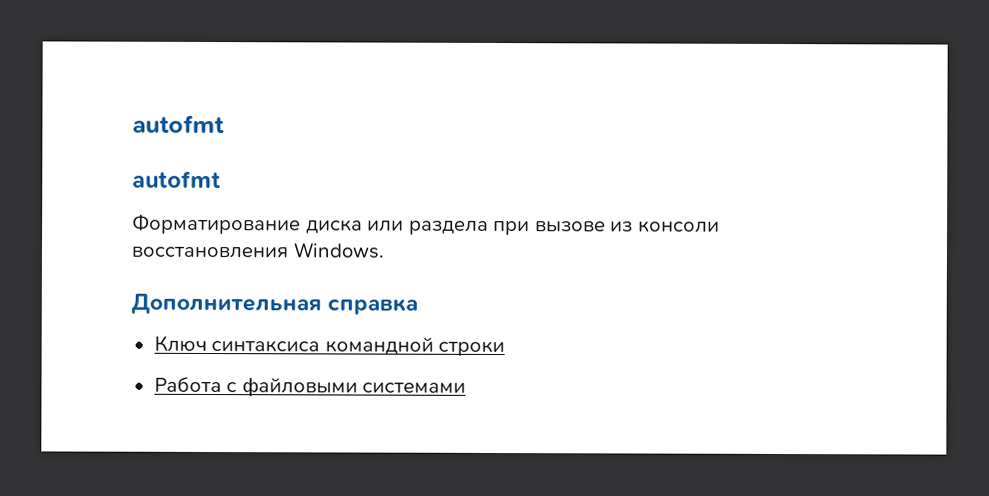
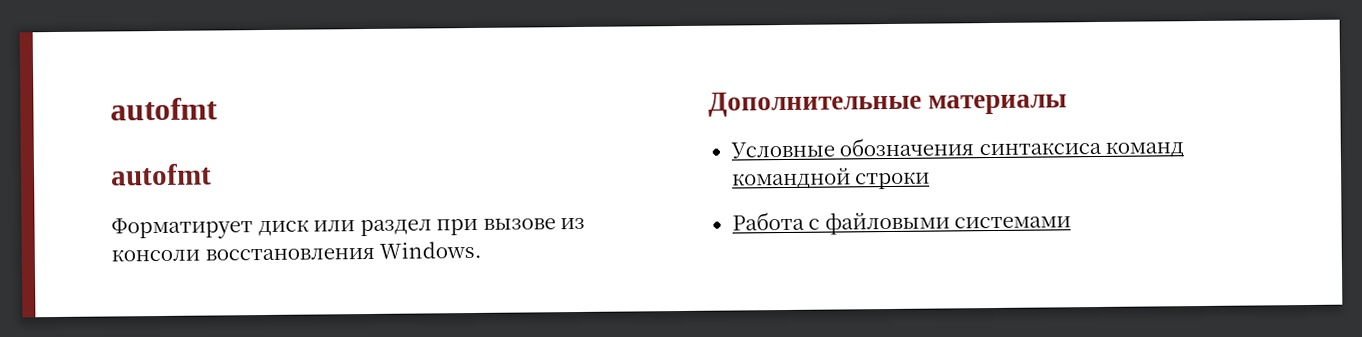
[132,214,489,235] Форматирование диска или раздела -> [111,217,432,240] Форматирует диск или раздел
[131,293,419,315] [153,334,321,353] Дополнительная справка // Ключ синтаксиса -> [708,90,1068,117] [729,137,1185,160] Дополнительные материалы // Условные обозначения синтаксиса команд

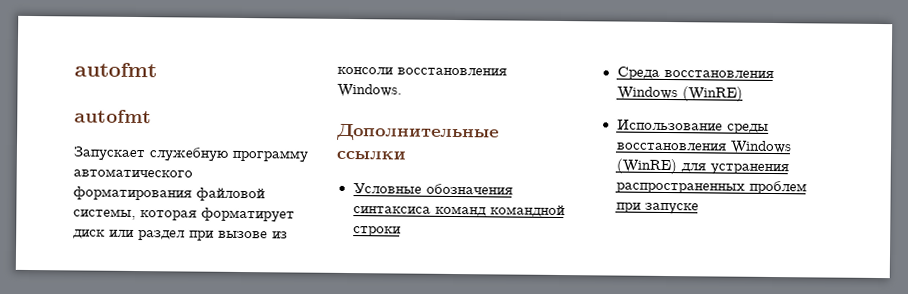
[111,217,253,240] Форматирует -> [73,146,308,163] [73,168,193,178] [73,186,265,202] [73,207,295,223] Запускает служебную программу автоматического форматирования файловой системы, которая форматирует
[928,94,1068,115] материалы -> [336,150,406,160] ссылки
[731,211,1072,235] Работа с файловыми системами -> [616,66,774,80] [616,86,743,102] [616,119,769,134] [615,140,792,155] [615,158,789,176] [615,180,807,195] [615,202,699,215] Среда восстановления Windows (WinRE) // Использование среды восстановления Windows (WinRE) для устранения распространенных проблем при запуске

